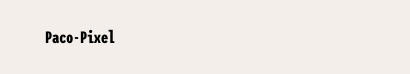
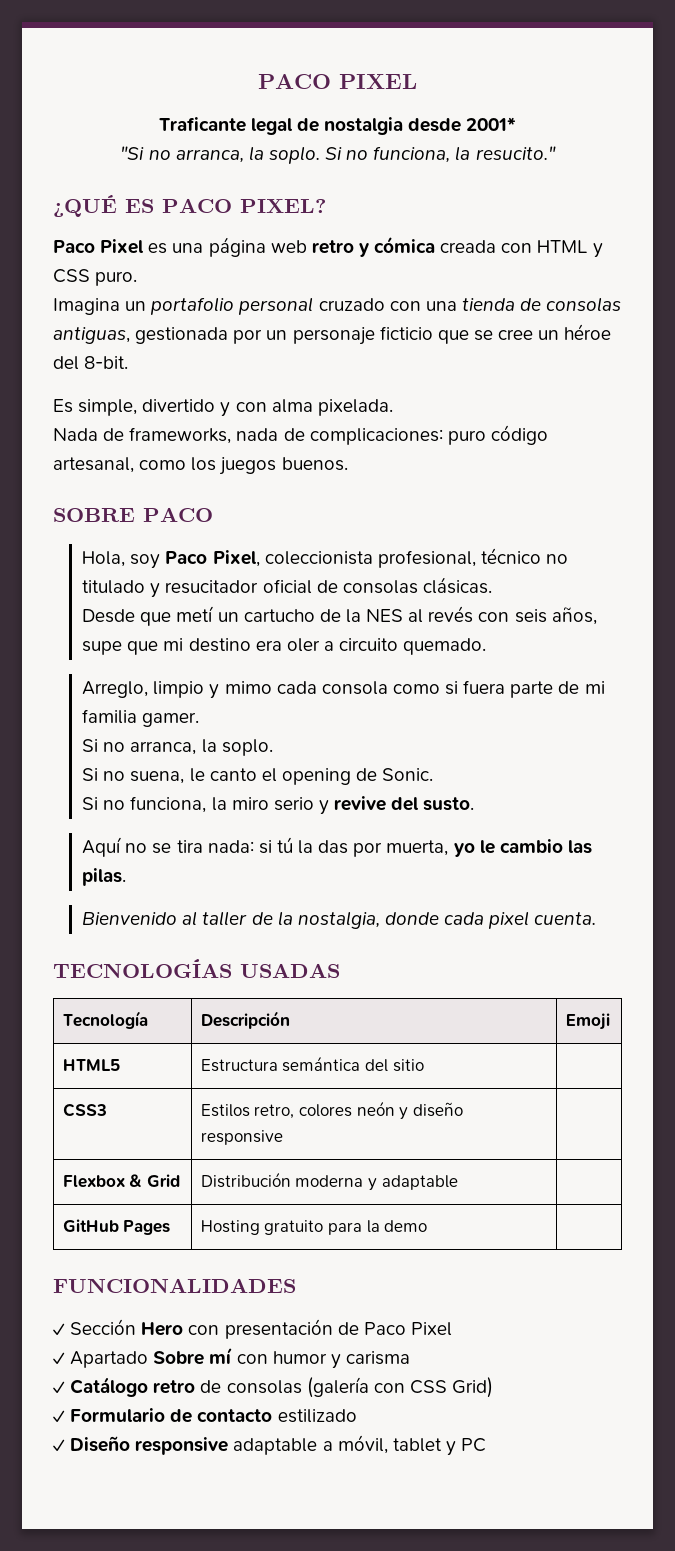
[45,29,115,44] Paco-Pixel -> [258,74,417,89] [158,117,517,135] [120,146,556,164] [53,194,326,217] [53,236,603,258] [53,269,138,286] [53,297,622,315] [53,324,612,345] [53,356,129,370] [53,399,393,417] [53,425,548,445] [53,457,348,475] [53,507,213,522] [82,548,569,569] [82,577,492,598] [82,606,597,626] [82,638,487,655] [82,680,605,699] [82,709,200,727] [82,739,273,756] [82,768,434,785] [82,796,475,815] [82,837,592,857] [82,868,127,886] [82,911,597,929] [53,959,340,978] [62,1011,148,1029] [200,1011,290,1029] [565,1013,610,1030] [62,1059,120,1071] [200,1056,424,1072] [62,1103,107,1117] [200,1101,463,1120] [200,1130,283,1145] [62,1174,181,1188] [200,1172,458,1191] [62,1219,171,1235] [200,1220,428,1235] [53,1278,296,1293] [53,1319,452,1339] [53,1347,410,1369] [53,1377,494,1398] [53,1408,357,1423] [53,1435,487,1456] PACO PIXEL // Traficante legal de nostalgia desde 2001* // "Si no arranca, la soplo. Si no funciona, la resucito." // ¿QUÉ ES PACO PIXEL? // Paco Pixel es una página web retro y cómica creada con HTML y CSS puro. // Imagina un portafolio personal cruzado con una tienda de consolas antiguas, gestionada por un personaje ficticio que se cree un héroe del 8-bit. // Es simple, divertido y con alma pixelada. // Nada de frameworks, nada de complicaciones: puro código artesanal, como los juegos buenos. // SOBRE PACO // Hola, soy Paco Pixel, coleccionista profesional, técnico no titulado y resucitador oficial de consolas clásicas. // Desde que metí un cartucho de la NES al revés con seis años, supe que mi destino era oler a circuito quemado. // Arreglo, limpio y mimo cada consola como si fuera parte de mi familia gamer. // Si no arranca, la soplo. // Si no suena, le canto el opening de Sonic. // Si no funciona, la miro serio y revive del susto. // Aquí no se tira nada: si tú la das por muerta, yo le cambio las pilas. // Bienvenido al taller de la nostalgia, donde cada pixel cuenta. // TECNOLOGÍAS USADAS // Tecnología | Descripción | Emoji // HTML5 | Estructura semántica del sitio | // CSS3 | Estilos retro, colores neón y diseño responsive | // Flexbox & Grid | Distribución moderna y adaptable | // GitHub Pages | Hosting gratuito para la demo | // FUNCIONALIDADES // ✓ Sección Hero con presentación de Paco Pixel // ✓ Apartado Sobre mí con humor y carisma // ✓ Catálogo retro de consolas (galería con CSS Grid) // ✓ Formulario de contacto estilizado // ✓ Diseño responsive adaptable a móvil, tablet y PC

